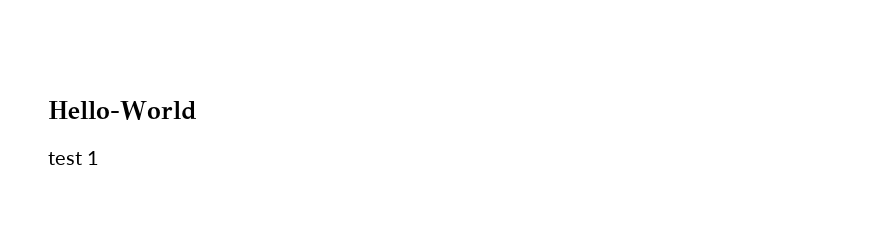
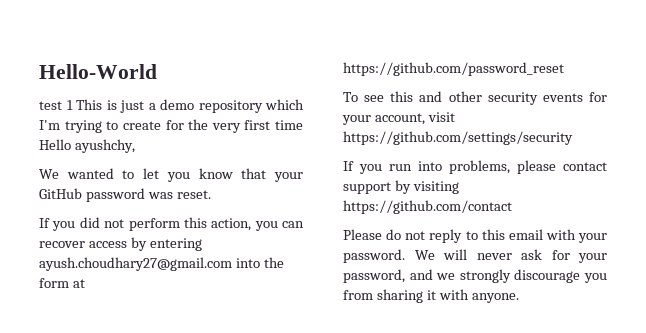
(100, 158) none -> [76,99,304,113] [39,119,303,133] [39,139,135,153] [39,168,304,182] [39,188,211,202] [39,217,304,231] [39,237,202,251] [39,257,284,271] [39,278,85,288] [343,62,564,76] [343,91,607,105] [342,112,455,125] [343,131,573,145] [343,160,607,174] [343,180,459,194] [343,200,512,214] [343,229,607,243] [343,249,607,263] [343,269,607,283] [343,289,519,303] This is just a demo repository which I'm trying to create for the very first time Hello ayushchy, // We wanted to let you know that your GitHub password was reset. // If you did not perform this action, you can recover access by entering ayush.choudhary27@gmail.com into the form at https://github.com/password_reset // To see this and other security events for your account, visit https://github.com/settings/security // If you run into problems, please contact support by visiting https://github.com/contact // Please do not reply to this email with your password. We will never ask for your password, and we strongly discourage you from sharing it with anyone.

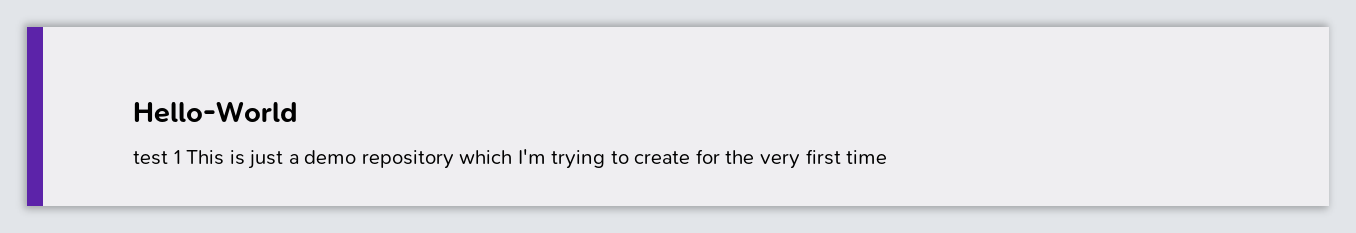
[39,139,135,153] [39,168,304,182] [39,188,211,202] [39,217,304,231] [39,237,202,251] [39,257,284,271] [39,278,85,288] [343,62,564,76] [343,91,607,105] [342,112,455,125] [343,131,573,145] [343,160,607,174] [343,180,459,194] [343,200,512,214] [343,229,607,243] [343,249,607,263] [343,269,607,283] [343,289,519,303] Hello ayushchy, // We wanted to let you know that your GitHub password was reset. // If you did not perform this action, you can recover access by entering ayush.choudhary27@gmail.com into the form at https://github.com/password_reset // To see this and other security events for your account, visit https://github.com/settings/security // If you run into problems, please contact support by visiting https://github.com/contact // Please do not reply to this email with your password. We will never ask for your password, and we strongly discourage you from sharing it with anyone. -> (888, 157) none

